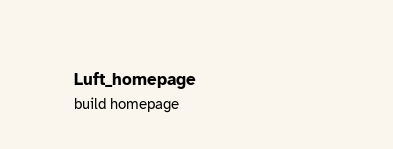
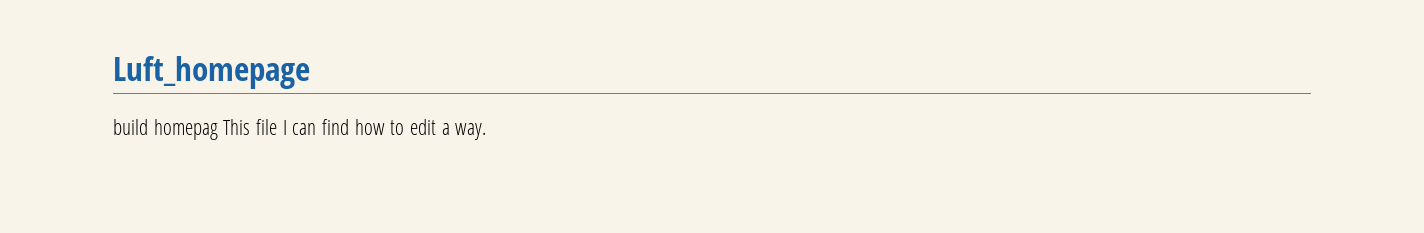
[110,98,179,113] homepage -> [153,119,487,140] homepag This file I can find how to edit a way.

